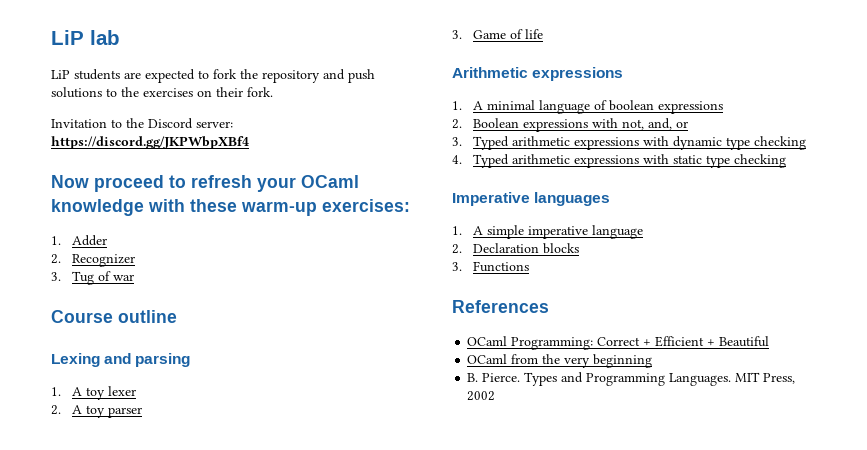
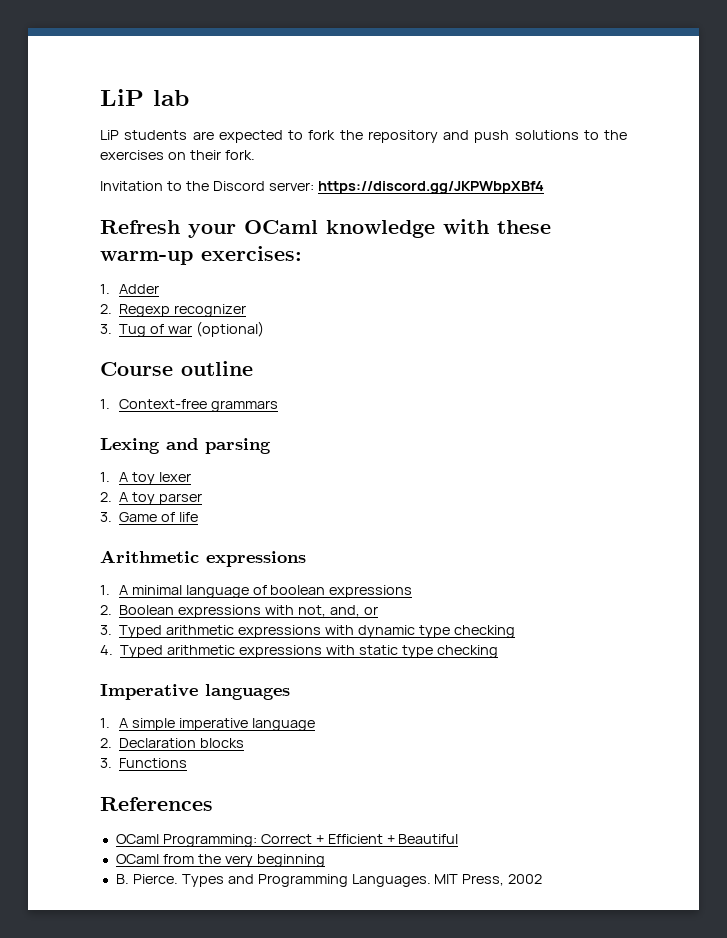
[51,175,252,192] Now proceed to refresh -> [100,220,180,234] Refresh
[71,254,135,267] Recognizer -> [119,304,247,317] Regexp recognizer
(134, 277) none -> [195,321,264,337] (optional)
(177, 316) none -> [100,399,278,412] // 1. Context-free grammars

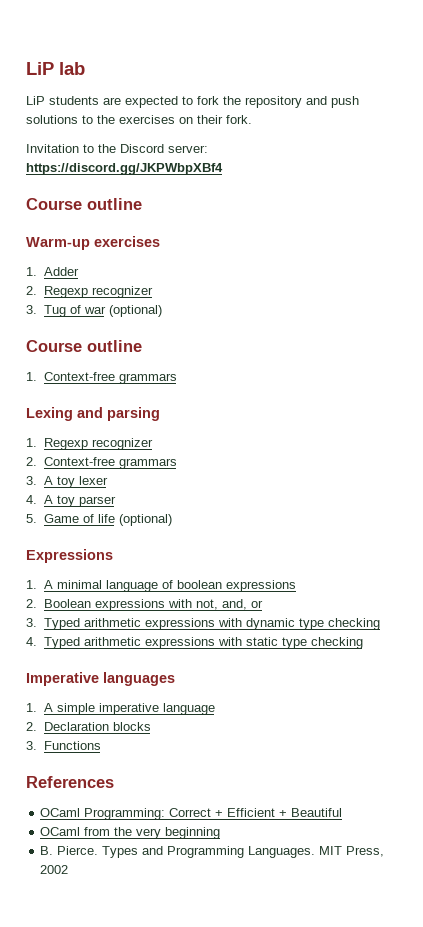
[100,219,551,238] [100,246,302,265] Refresh your OCaml knowledge with these warm-up exercises: -> [26,198,142,210] [26,236,160,250] Course outline // Warm-up exercises
(110, 477) none -> [43,438,153,450] [26,457,177,469] [26,476,37,485] Regexp recognizer // 2. Context-free grammars // 3.
[100,492,112,502] 2. -> [26,495,37,504] 4.
[100,512,112,522] 3. -> [26,514,37,523] 5.
[100,550,306,567] // Arithmetic expressions -> [118,514,172,526] [26,549,113,563] (optional) // Expressions

